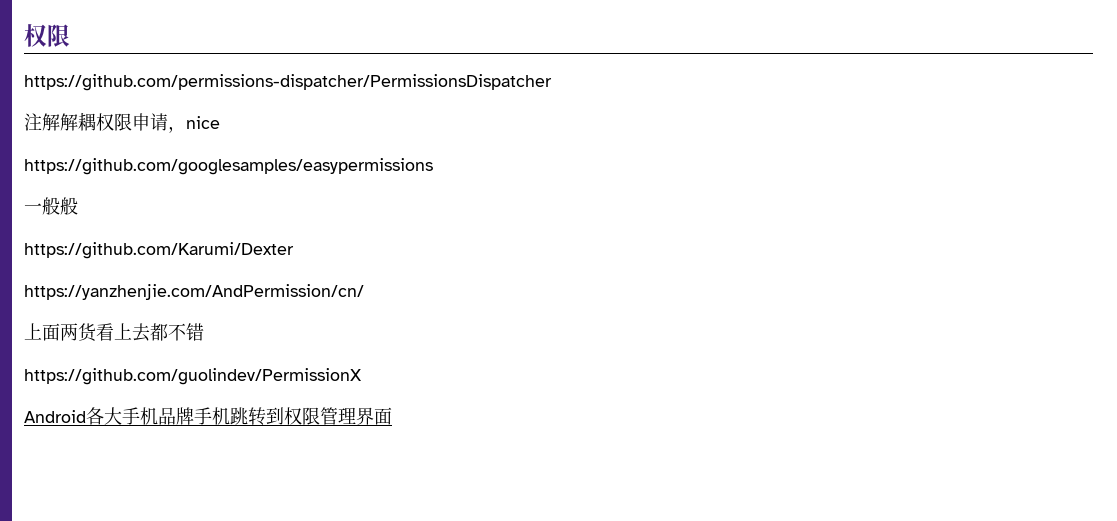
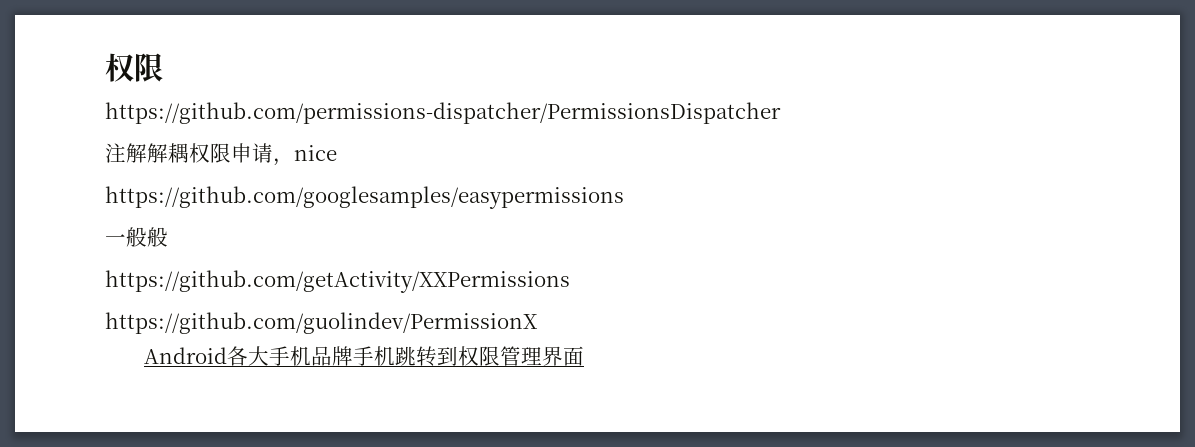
[24,242,294,259] [24,284,364,300] [24,323,204,342] https://github.com/Karumi/Dexter // https://yanzhenjie.com/AndPermission/cn/ // 上面两货看上去都不错 -> [105,270,570,293] https://github.com/getActivity/XXPermissions

